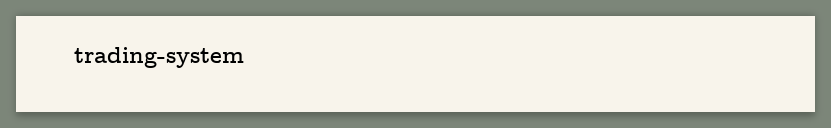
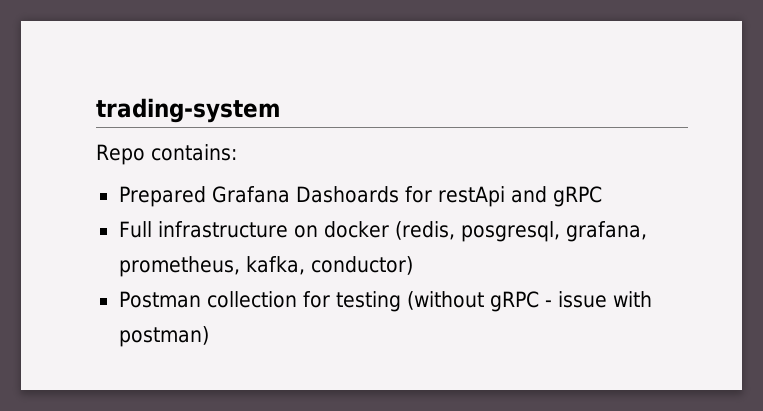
(244, 57) none -> [96,144,237,165] [118,186,602,207] [118,221,647,242] [118,256,413,277] [118,291,652,312] [118,326,209,347] // Repo contains: // Prepared Grafana Dashoards for restApi and gRPC // Full infrastructure on docker (redis, posgresql, grafana, prometheus, kafka, conductor) // Postman collection for testing (without gRPC - issue with postman)

